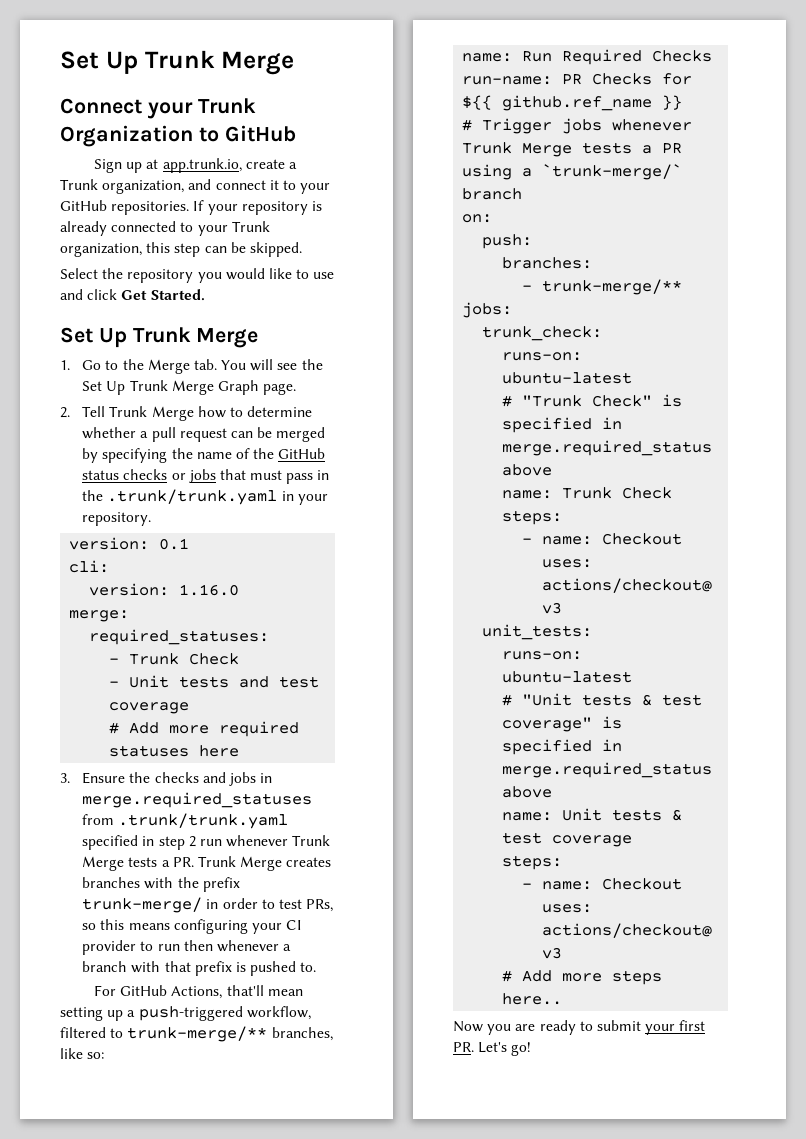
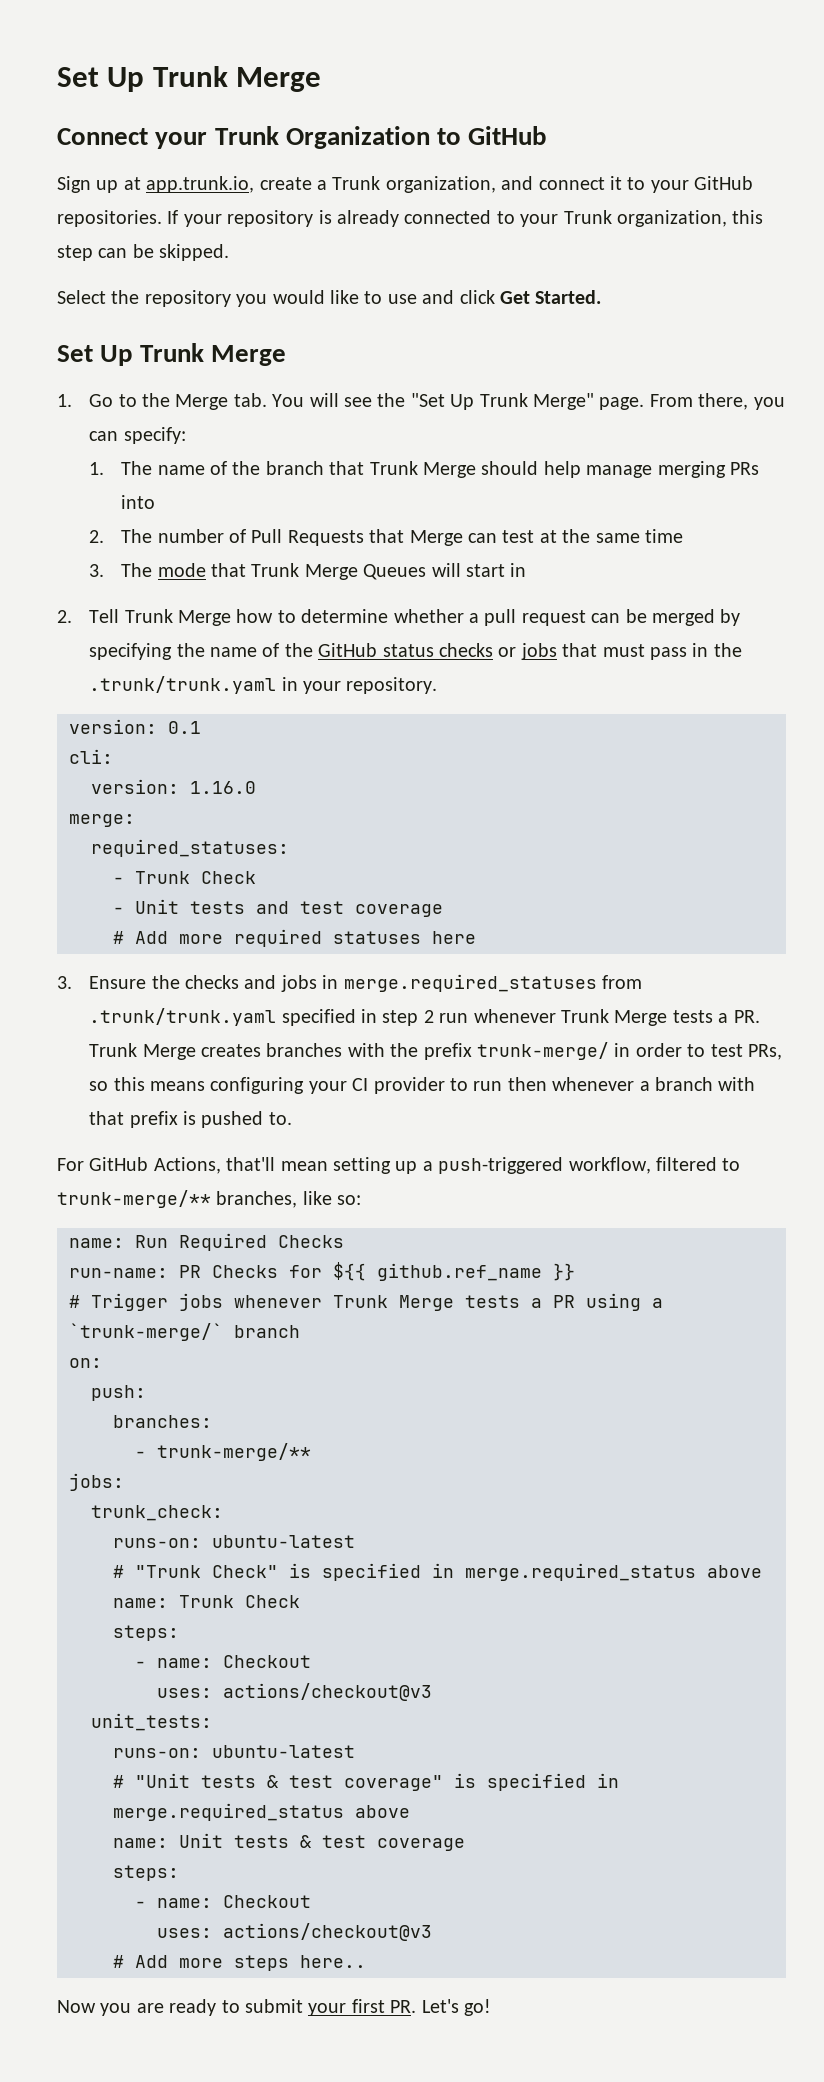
[82,380,297,395] Set Up Trunk Merge Graph page. -> [410,393,785,410] [89,427,186,444] [89,461,759,478] [121,495,156,509] [89,529,683,546] [89,563,527,580] "Set Up Trunk Merge" page. From there, you can specify: // 1. The name of the branch that Trunk Merge should help manage merging PRs into // 2. The number of Pull Requests that Merge can test at the same time // 3. The mode that Trunk Merge Queues will start in

